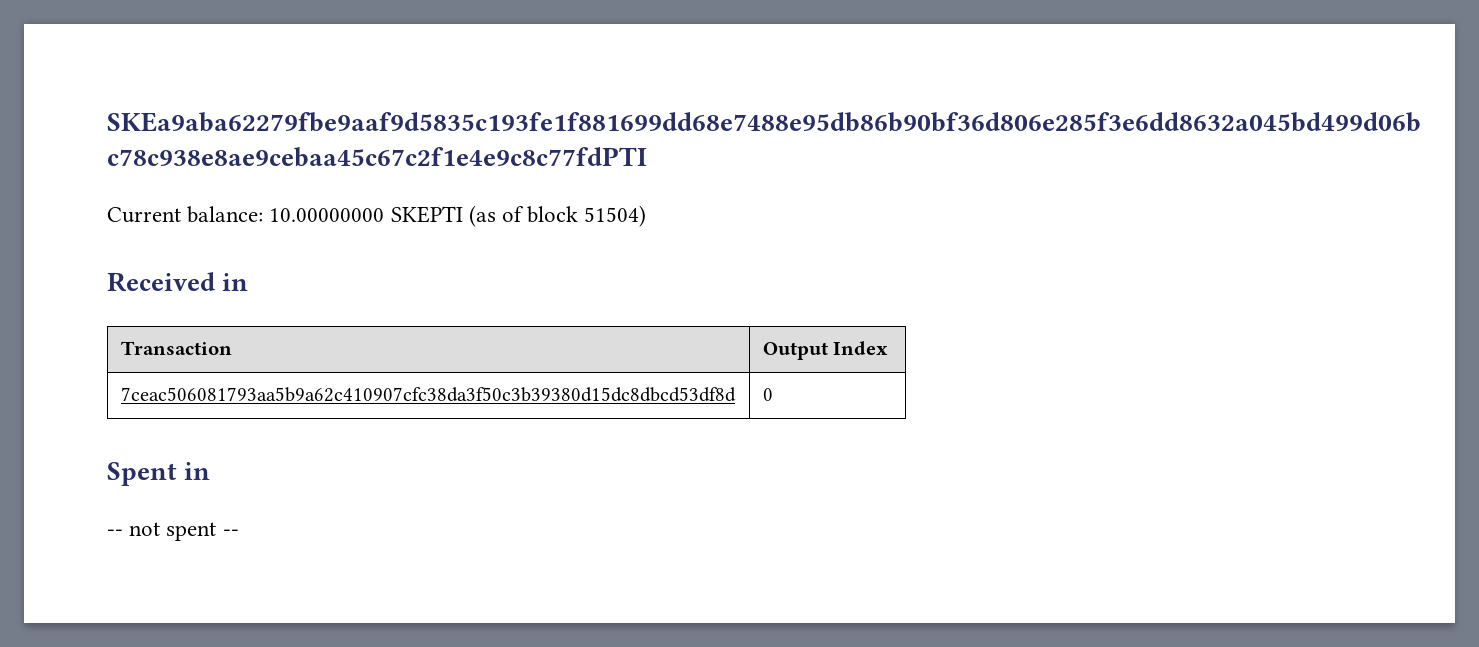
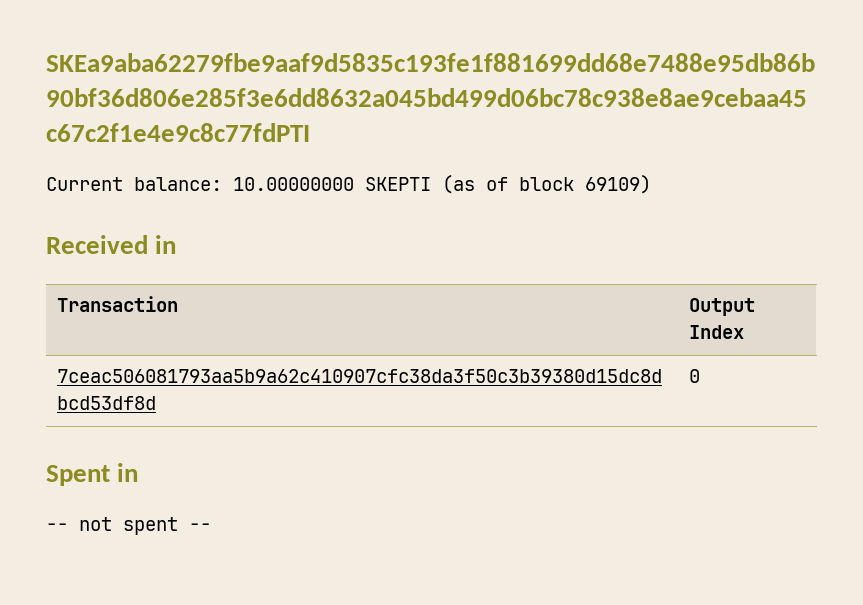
[584,205,647,227] 51504) -> [585,175,651,194] 69109)

